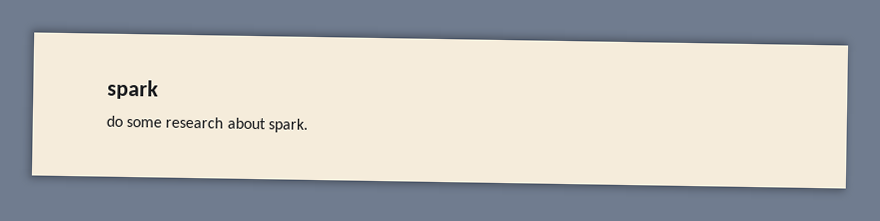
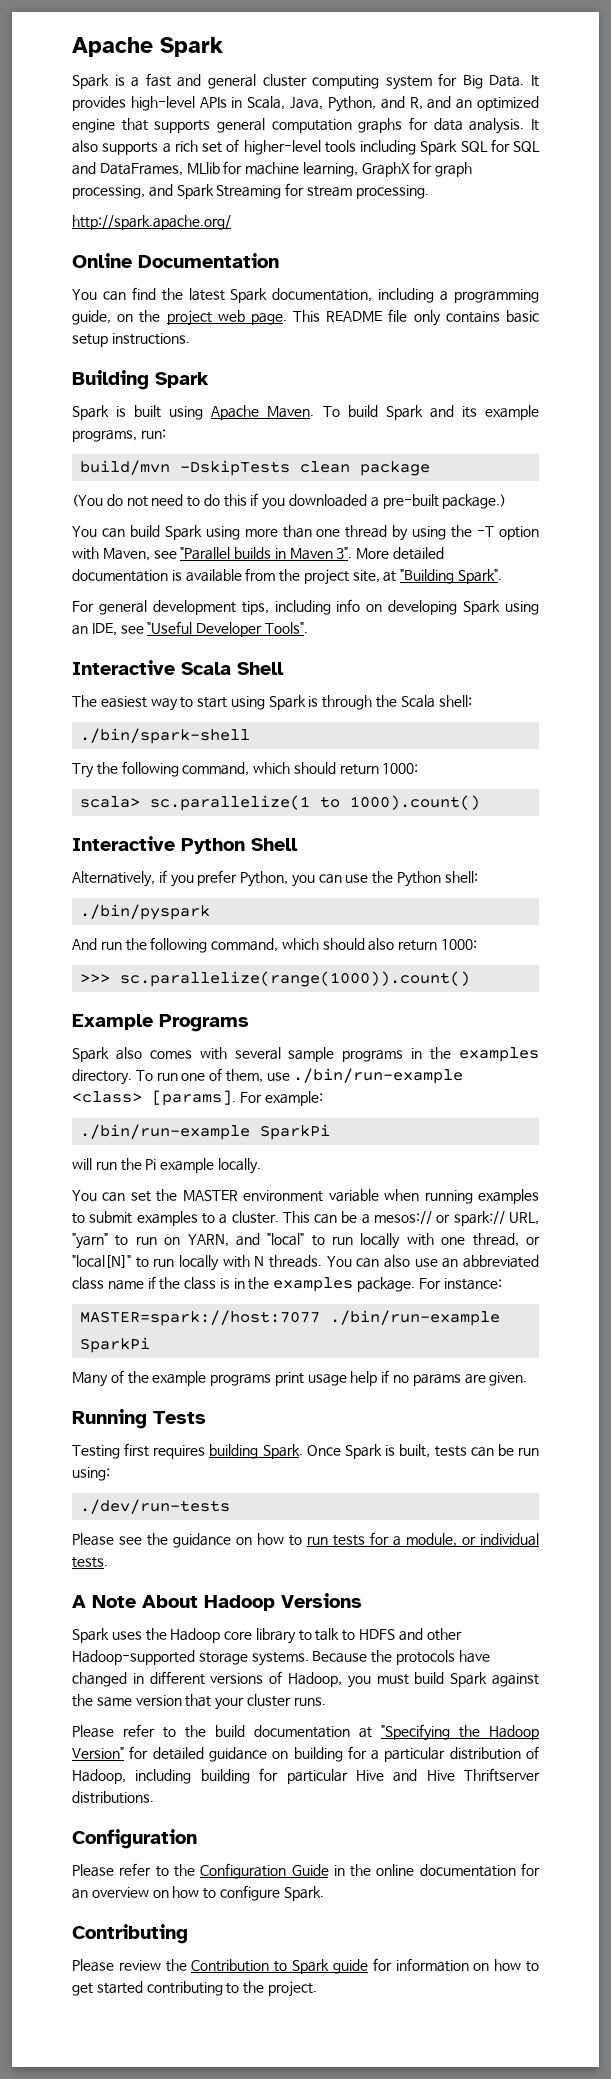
[107,79,159,100] [106,115,308,133] spark // do some research about spark. -> [72,37,223,57] [72,73,539,90] [72,96,539,112] [72,117,539,134] [72,139,540,155] [72,161,473,177] [72,183,429,199] [72,215,231,230] [72,253,279,268] [72,287,539,303] [72,309,539,326] [72,333,190,347] [72,370,209,390] [72,405,539,420] [72,429,166,442] [80,460,431,476] [72,493,507,510] [72,525,539,541] [72,547,445,561] [72,568,503,585] [72,599,540,615] [72,621,308,637] [72,660,284,675] [72,695,472,711] [80,728,251,744] [72,761,419,778] [80,795,481,811] [72,836,298,854] [72,870,478,887] [80,904,211,920] [72,937,478,953] [80,971,471,987] [72,1014,249,1032] [72,1047,540,1062] [72,1068,464,1085] [72,1090,323,1106] [80,1124,331,1140] [72,1158,261,1174] [72,1189,539,1204] [72,1211,540,1226] [72,1233,541,1249] [72,1255,539,1271] [72,1276,502,1292] [80,1310,501,1326] [80,1337,151,1353] [72,1370,528,1387] [72,1409,206,1429] [72,1443,539,1459] [72,1467,110,1481] [80,1499,231,1514] [72,1532,539,1548] [72,1557,108,1568] [72,1593,362,1611] [72,1628,462,1644] [72,1650,490,1666] [72,1671,539,1688] [72,1694,326,1710] [72,1724,539,1741] [72,1746,539,1762] [72,1768,540,1784] [72,1791,154,1804] [72,1829,197,1849] [72,1863,540,1879] [72,1885,324,1901] [72,1924,188,1944] [72,1958,539,1974] [72,1981,317,1997] Apache Spark // Spark is a fast and general cluster computing system for Big Data. It provides high-level APIs in Scala, Java, Python, and R, and an optimized engine that supports general computation graphs for data analysis. It also supports a rich set of higher-level tools including Spark SQL for SQL and DataFrames, MLlib for machine learning, GraphX for graph processing, and Spark Streaming for stream processing. // http://spark.apache.org/ // Online Documentation // You can find the latest Spark documentation, including a programming guide, on the project web page. This README file only contains basic setup instructions. // Building Spark // Spark is built using Apache Maven. To build Spark and its example programs, run: // build/mvn -DskipTests clean package // (You do not need to do this if you downloaded a pre-built package.) // You can build Spark using more than one thread by using the -T option with Maven, see "Parallel builds in Maven 3". More detailed documentation is available from the project site, at "Building Spark". // For general development tips, including info on developing Spark using an IDE, see "Useful Developer Tools". // Interactive Scala Shell // The easiest way to start using Spark is through the Scala shell: // ./bin/spark-shell // Try the following command, which should return 1000: // scala> sc.parallelize(1 to 1000).count() // Interactive Python Shell // Alternatively, if you prefer Python, you can use the Python shell: // ./bin/pyspark // And run the following command, which should also return 1000: // >>> sc.parallelize(range(1000)).count() // Example Programs // Spark also comes with several sample programs in the examples directory. To run one of them, use ./bin/run-example <class> [params]. For example: // ./bin/run-example SparkPi // will run the Pi example locally. // You can set the MASTER environment variable when running examples to submit examples to a cluster. This can be a mesos:// or spark:// URL, "yarn" to run on YARN, and "local" to run locally with one thread, or "local[N]" to run locally with N threads. You can also use an abbreviated class name if the class is in the examples package. For instance: // MASTER=spark://host:7077 ./bin/run-example SparkPi // Many of the example programs print usage help if no params are given. // Running Tests // Testing first requires building Spark. Once Spark is built, tests can be run using: // ./dev/run-tests // Please see the guidance on how to run tests for a module, or individual tests. // A Note About Hadoop Versions // Spark uses the Hadoop core library to talk to HDFS and other Hadoop-supported storage systems. Because the protocols have changed in different versions of Hadoop, you must build Spark against the same version that your cluster runs. // Please refer to the build documentation at "Specifying the Hadoop Version" for detailed guidance on building for a particular distribution of Hadoop, including building for particular Hive and Hive Thriftserver distributions. // Configuration // Please refer to the Configuration Guide in the online documentation for an overview on how to configure Spark. // Contributing // Please review the Contribution to Spark guide for information on how to get started contributing to the project.

